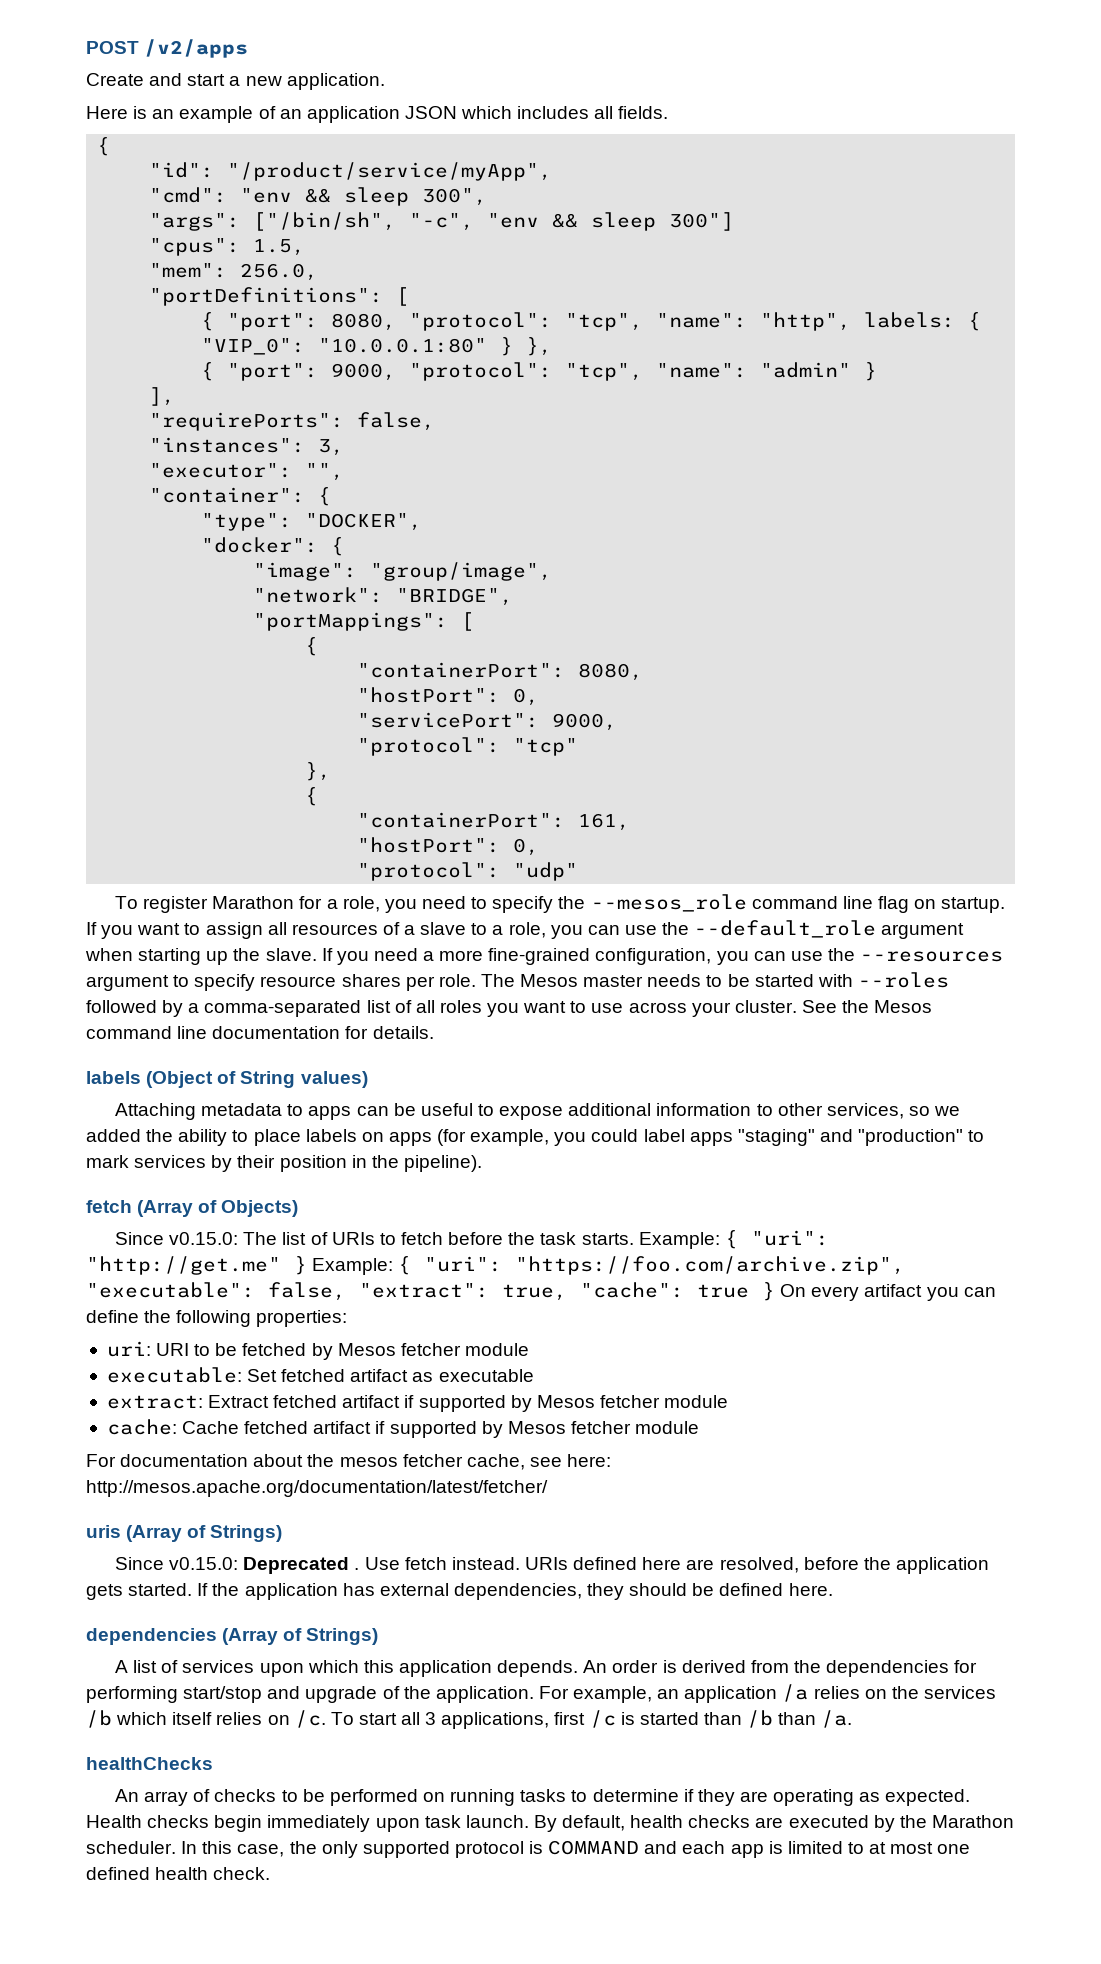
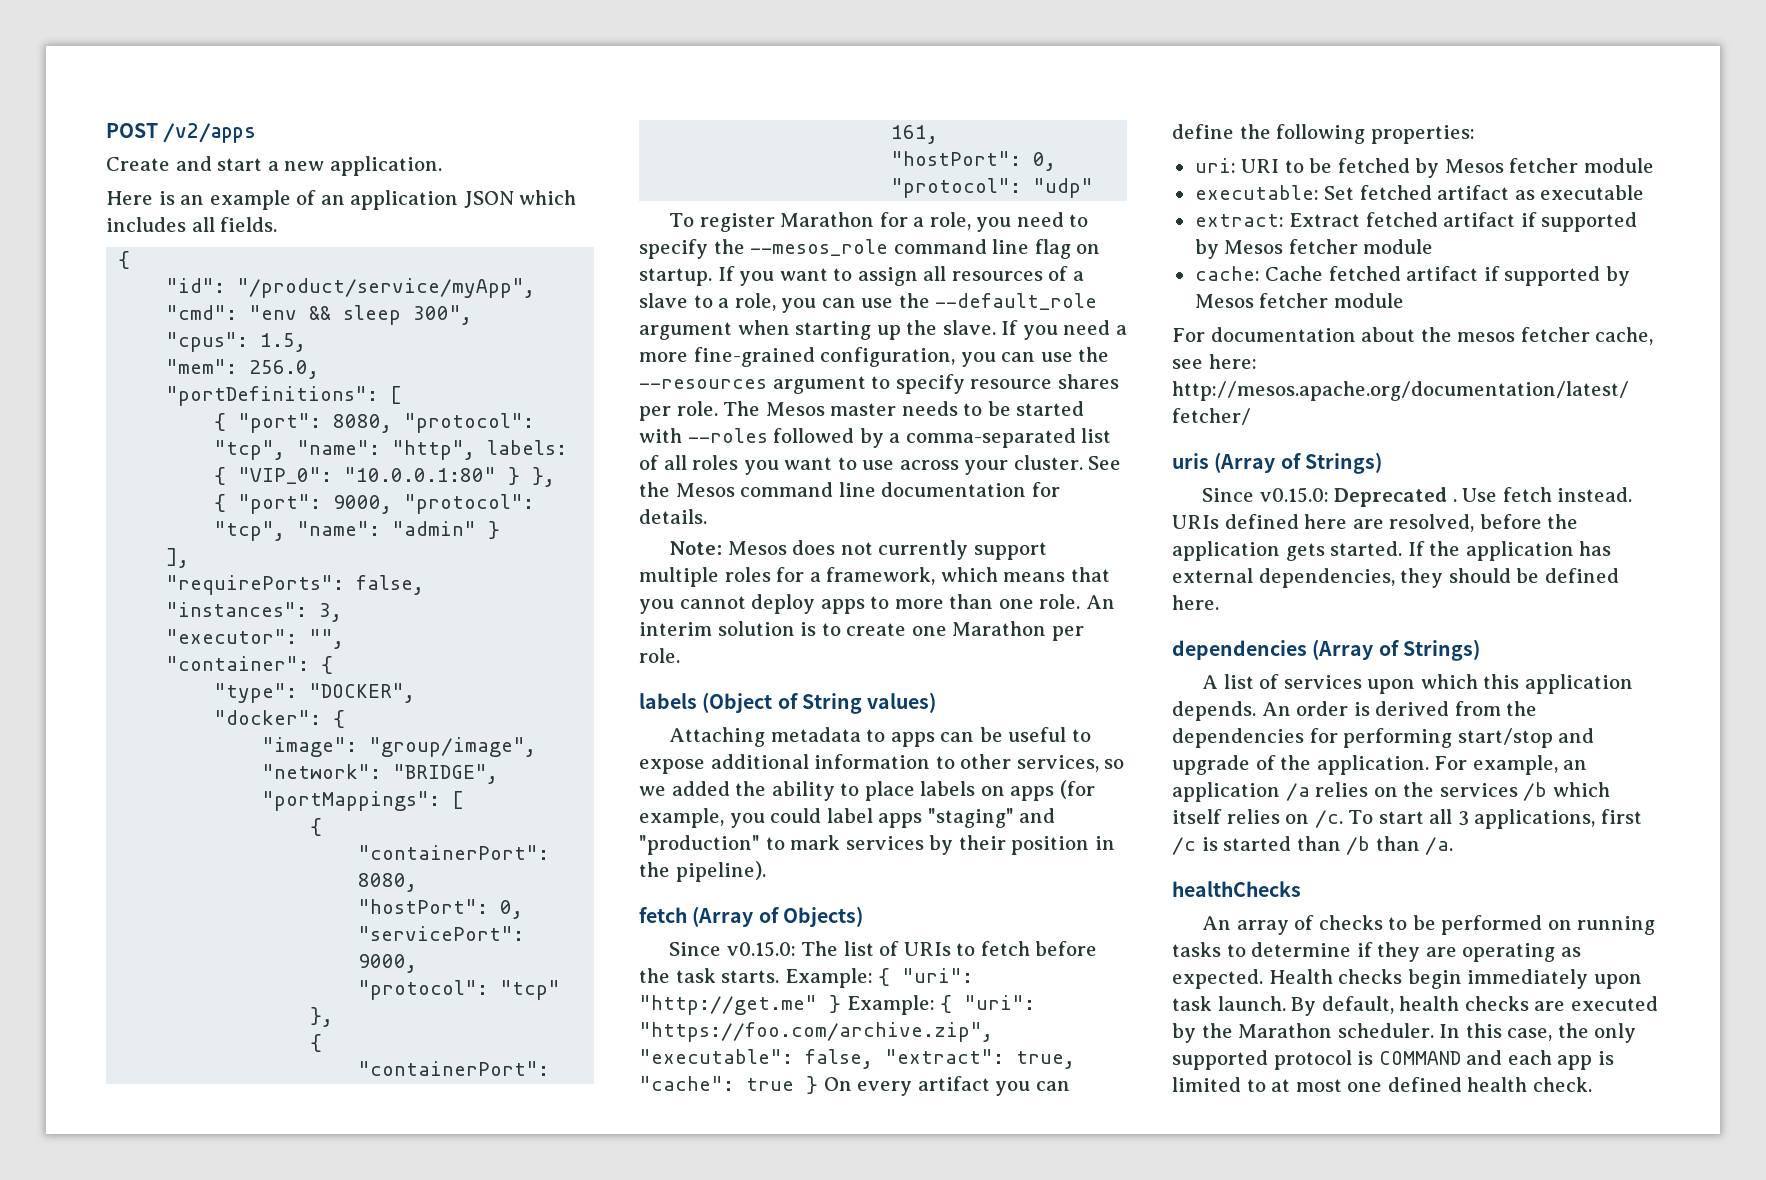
[149,212,735,231] // "args": ["/bin/sh", "-c", "env && sleep 300"] -> (473, 315) none
(434, 1032) none -> [669,540,1047,560] [639,567,1110,587] [639,594,1115,614] [639,621,1084,641] [639,648,680,663] // Note: Mesos does not currently support multiple roles for a framework, which means that you cannot deploy apps to more than one role. An interim solution is to create one Marathon per role.

